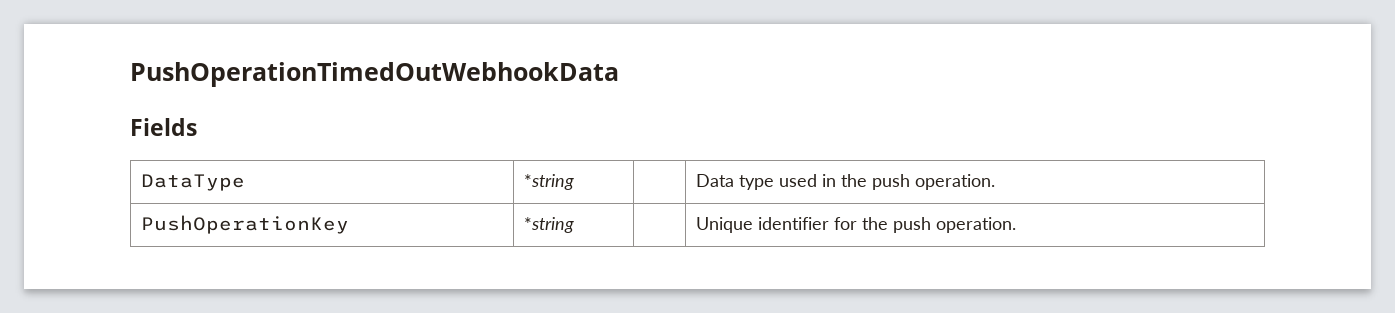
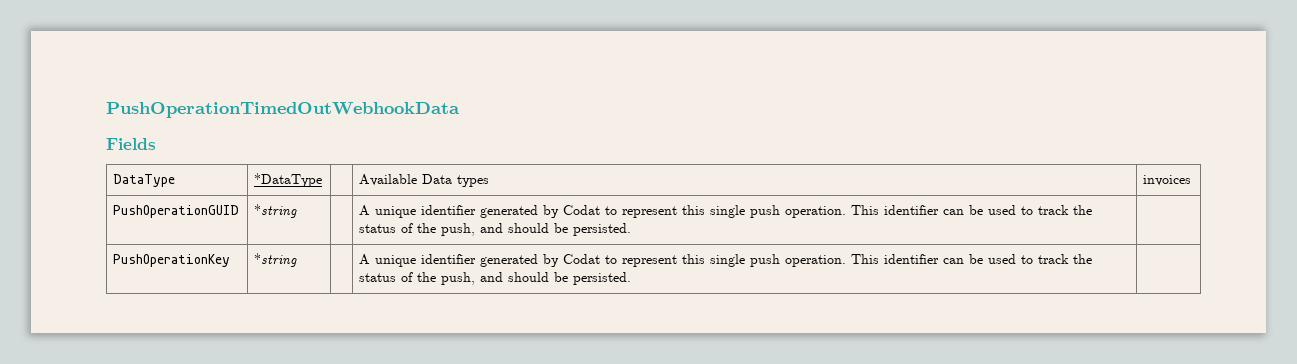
[523,174,574,190] [695,174,995,190] [140,215,349,234] [523,217,574,233] [695,217,1016,233] *string | | Data type used in the push operation. // PushOperationKey | *string | | Unique identifier for the push operation. -> [254,173,323,187] [359,174,490,187] [1143,175,1192,186] [113,205,240,218] [254,204,298,218] [359,205,1093,218] [359,223,632,236] [113,254,231,267] [254,253,298,267] [359,254,1093,267] [359,272,632,285] *DataType | | Available Data types | invoices // PushOperationGUID | *string | | A unique identifier generated by Codat to represent this single push operation. This identifier can be used to track the status of the push, and should be persisted. | // PushOperationKey | *string | | A unique identifier generated by Codat to represent this single push operation. This identifier can be used to track the status of the push, and should be persisted. |

